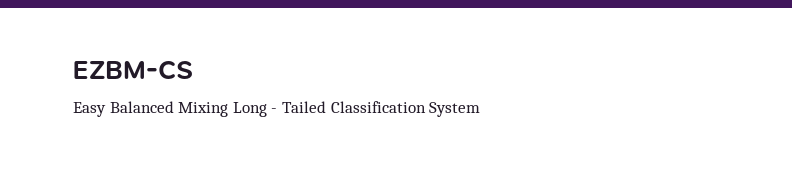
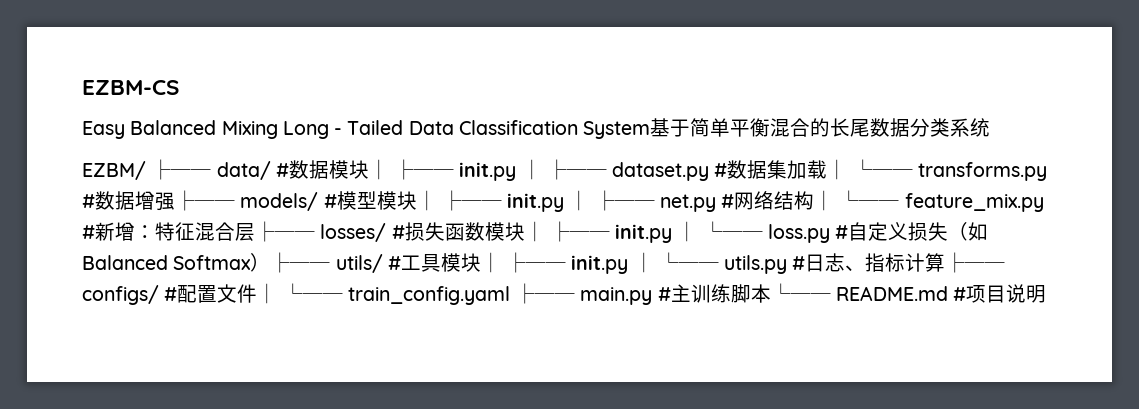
(326, 107) none -> [408,121,454,135] Data
(481, 109) none -> [650,118,991,137] [82,159,1047,181] [82,190,1044,212] [82,221,989,243] [82,252,1006,274] [82,283,1047,305] 基于简单平衡混合的长尾数据分类系统 // EZBM/ ├── data/ #数据模块│ ├── init.py │ ├── dataset.py #数据集加载│ └── transforms.py #数据增强├── models/ #模型模块│ ├── init.py │ ├── net.py #网络结构│ └── feature_mix.py #新增：特征混合层├── losses/ #损失函数模块│ ├── init.py │ └── loss.py #自定义损失（如Balanced Softmax）├── utils/ #工具模块│ ├── init.py │ └── utils.py #日志、指标计算├── configs/ #配置文件│ └── train_config.yaml ├── main.py #主训练脚本└── README.md #项目说明

